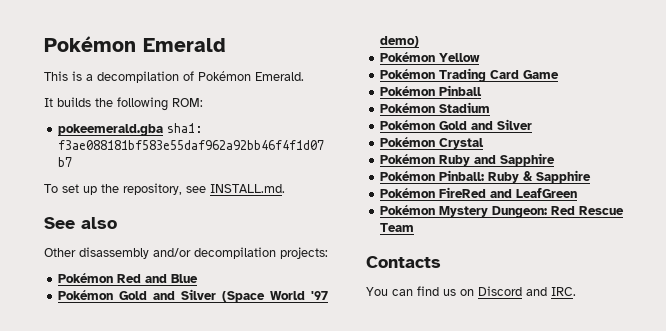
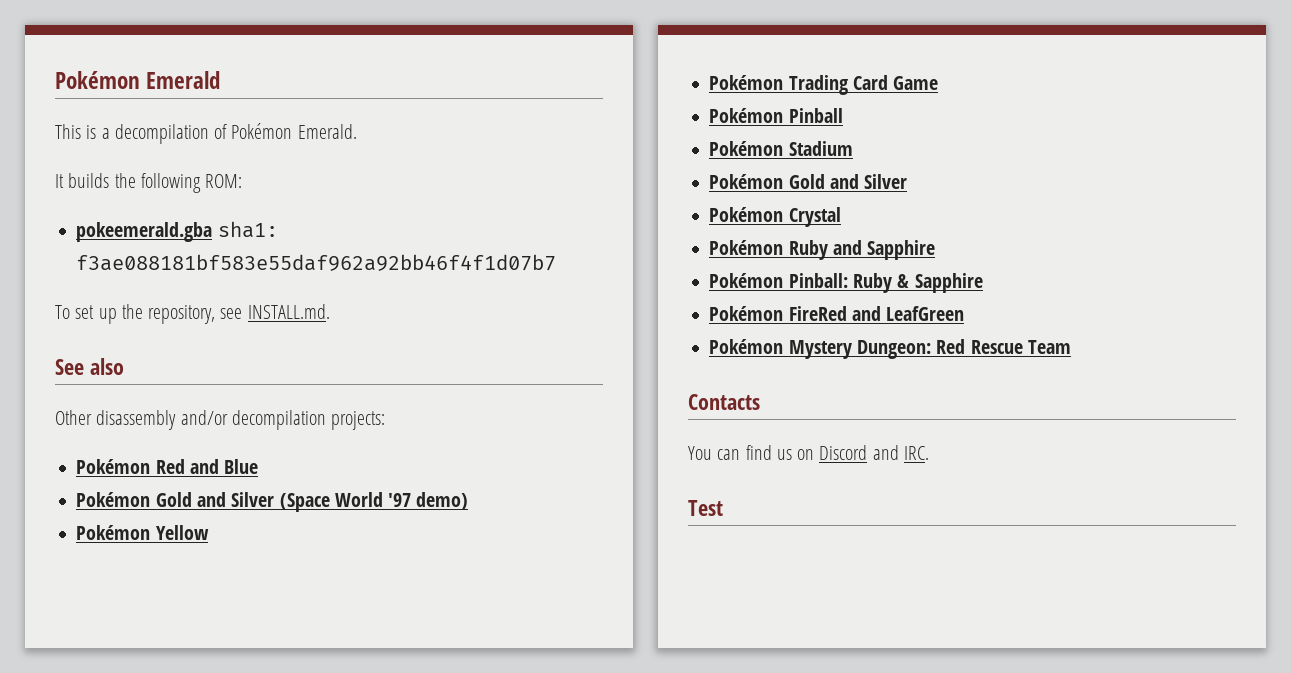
(576, 291) none -> [688,500,723,516] // Test

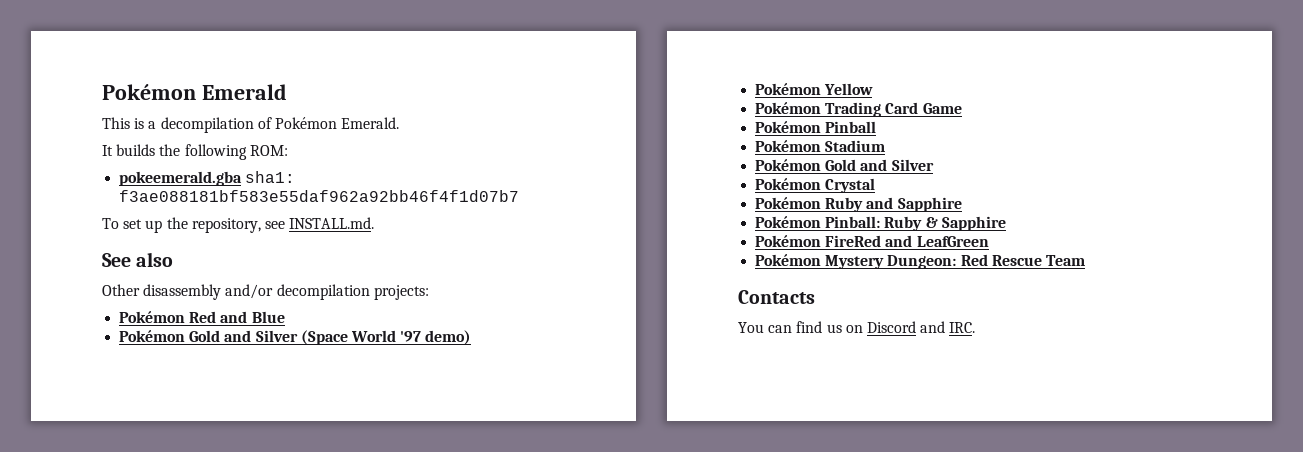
[688,500,723,516] // Test -> (976, 327) none

